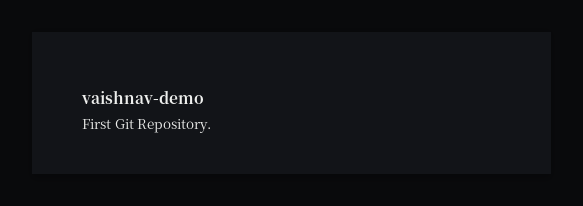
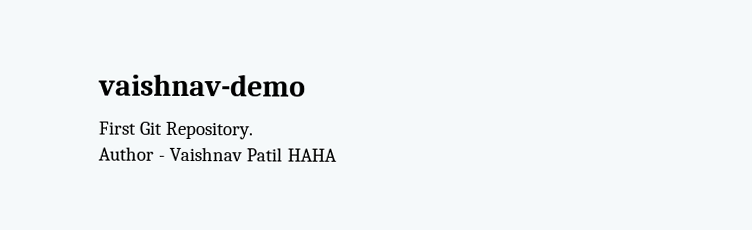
(212, 126) none -> [98,146,337,162] // Author - Vaishnav Patil HAHA

